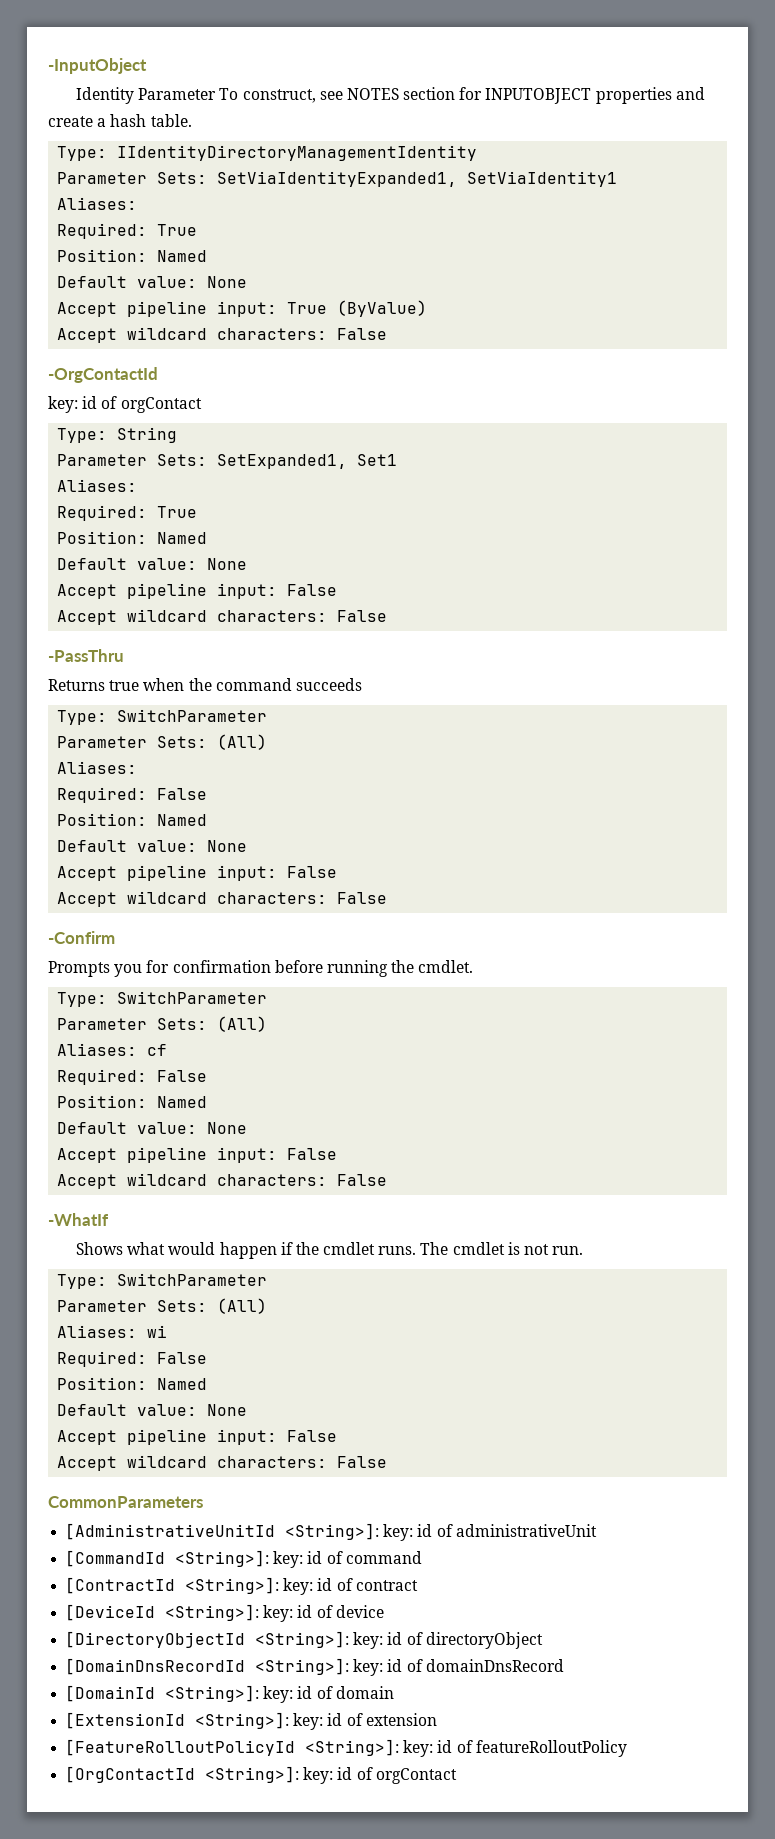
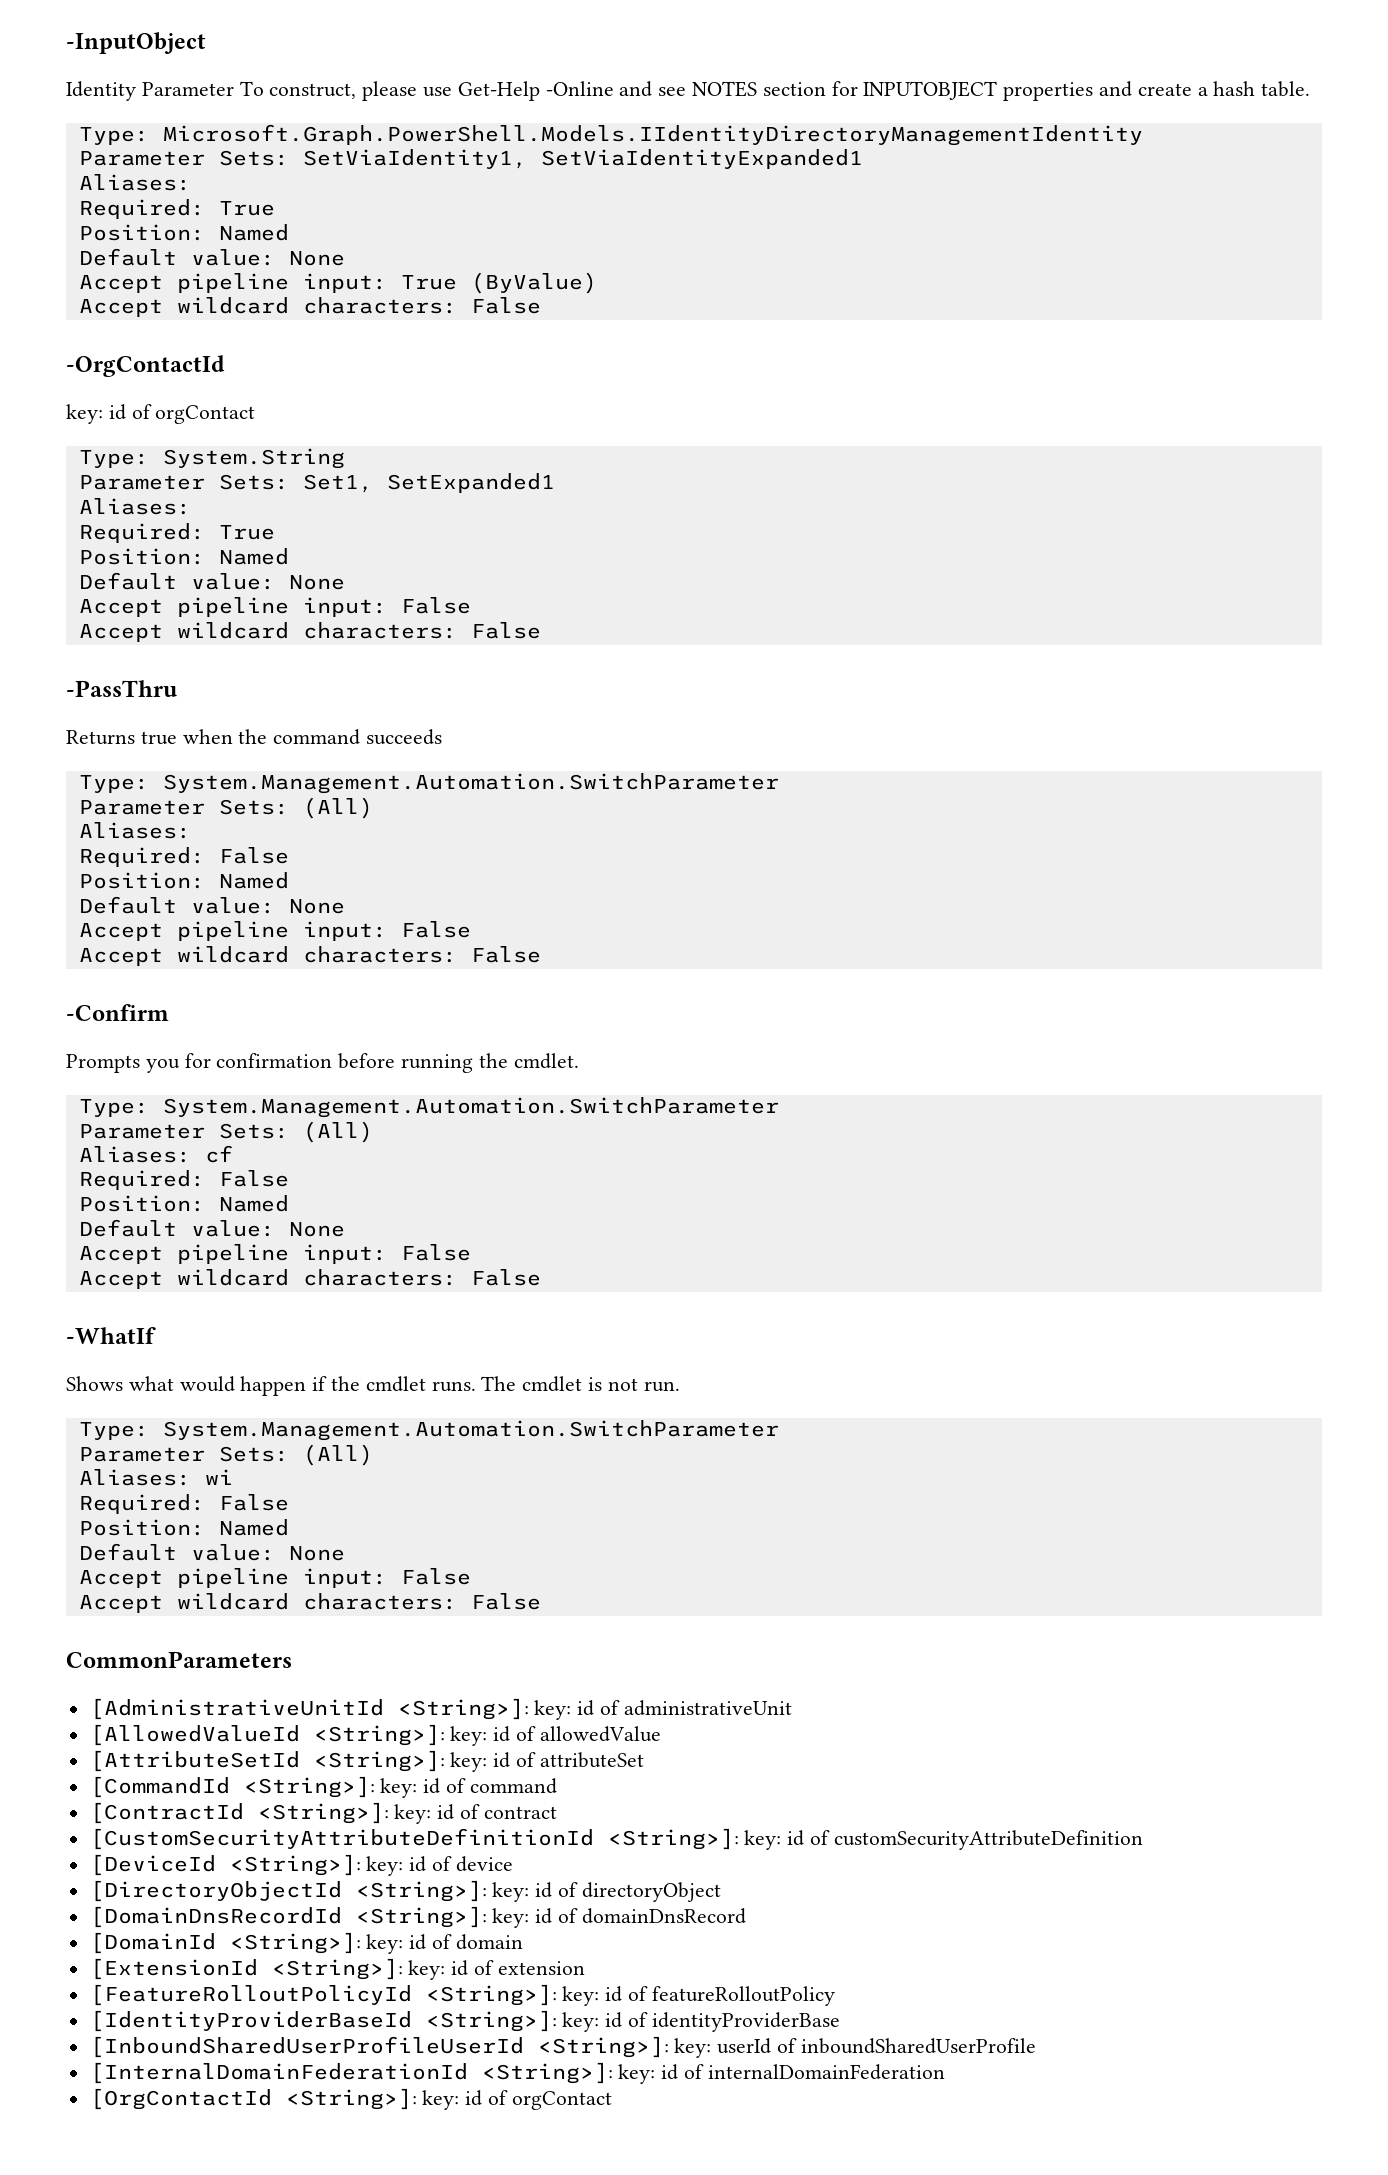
(316, 96) none -> [362,81,653,101] please use Get-Help -Online and
[117,145,478,161] [57,171,618,187] IIdentityDirectoryManagementIdentity // Parameter Sets: SetViaIdentityExpanded1, SetViaIdentity1 -> [162,124,1143,146] [78,149,863,169] Microsoft.Graph.PowerShell.Models.IIdentityDirectoryManagementIdentity // Parameter Sets: SetViaIdentity1, SetViaIdentityExpanded1
[117,427,178,443] [57,454,398,469] String // Parameter Sets: SetExpanded1, Set1 -> [162,448,345,469] [78,473,555,493] System.String // Parameter Sets: Set1, SetExpanded1
[117,709,268,722] SwitchParameter -> [162,773,779,794] System.Management.Automation.SwitchParameter
[117,991,268,1004] SwitchParameter -> [162,1097,779,1118] System.Management.Automation.SwitchParameter
[117,1273,268,1286] SwitchParameter -> [162,1420,779,1441] System.Management.Automation.SwitchParameter
(597, 1530) none -> [89,1724,661,1746] [89,1750,644,1772] // [AllowedValueId <String>]: key: id of allowedValue // [AttributeSetId <String>]: key: id of attributeSet
(418, 1585) none -> [89,1828,1143,1850] // [CustomSecurityAttributeDefinitionId <String>]: key: id of customSecurityAttributeDefinition
(627, 1748) none -> [89,2010,840,2032] [89,2036,1036,2058] [89,2062,945,2084] // [IdentityProviderBaseId <String>]: key: id of identityProviderBase // [InboundSharedUserProfileUserId <String>]: key: userId of inboundSharedUserProfile // [InternalDomainFederationId <String>]: key: id of internalDomainFederation

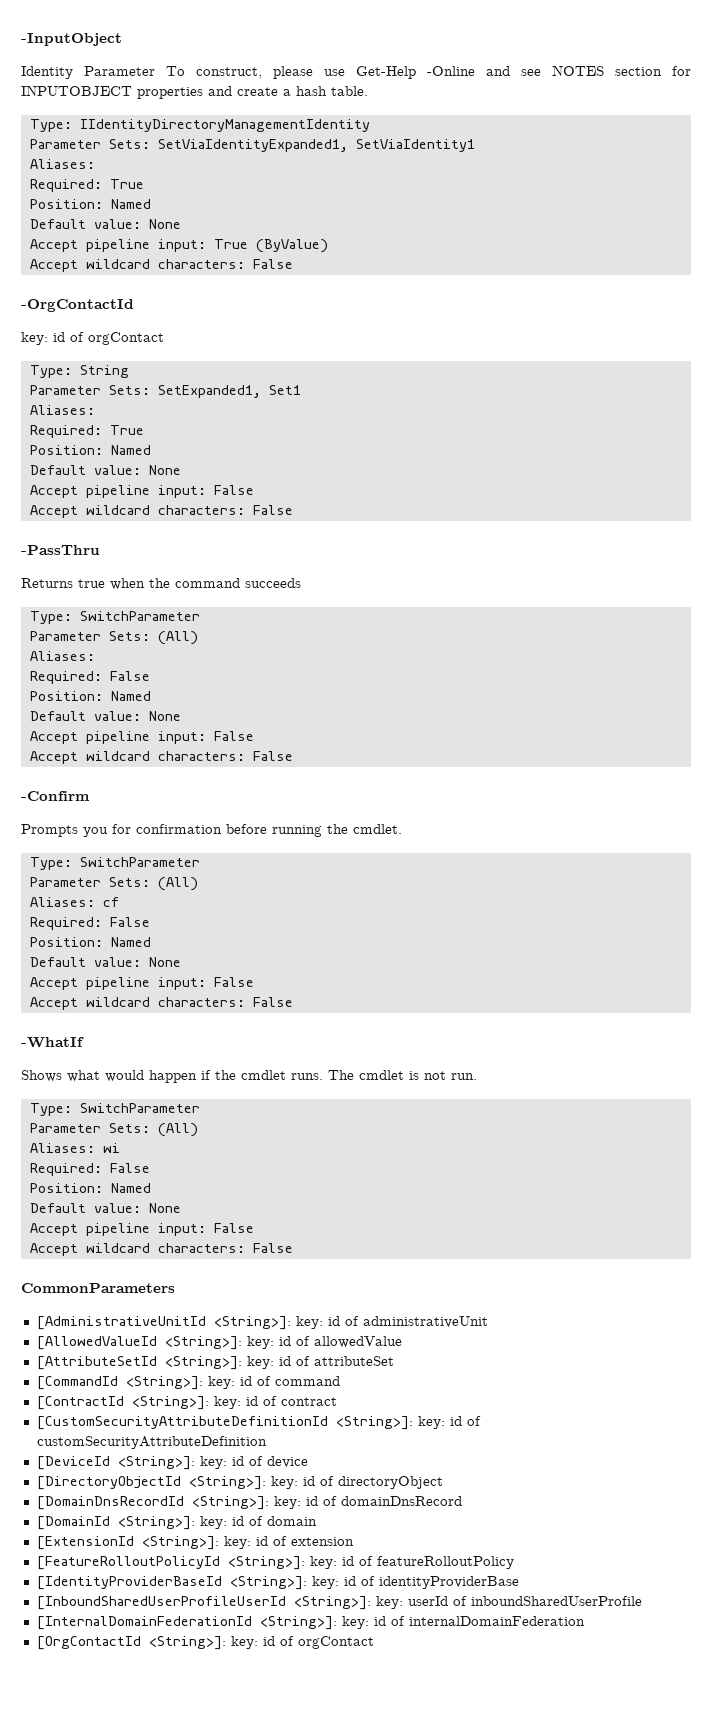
[162,124,1143,146] [78,149,863,169] Microsoft.Graph.PowerShell.Models.IIdentityDirectoryManagementIdentity // Parameter Sets: SetViaIdentity1, SetViaIdentityExpanded1 -> [79,119,370,132] [29,139,475,152] IIdentityDirectoryManagementIdentity // Parameter Sets: SetViaIdentityExpanded1, SetViaIdentity1
[162,448,345,469] [78,473,555,493] System.String // Parameter Sets: Set1, SetExpanded1 -> [79,365,129,378] [29,385,301,398] String // Parameter Sets: SetExpanded1, Set1
[162,773,779,794] System.Management.Automation.SwitchParameter -> [79,611,200,621] SwitchParameter
[162,1097,779,1118] System.Management.Automation.SwitchParameter -> [79,857,200,867] SwitchParameter
[162,1420,779,1441] System.Management.Automation.SwitchParameter -> [79,1103,200,1113] SwitchParameter

